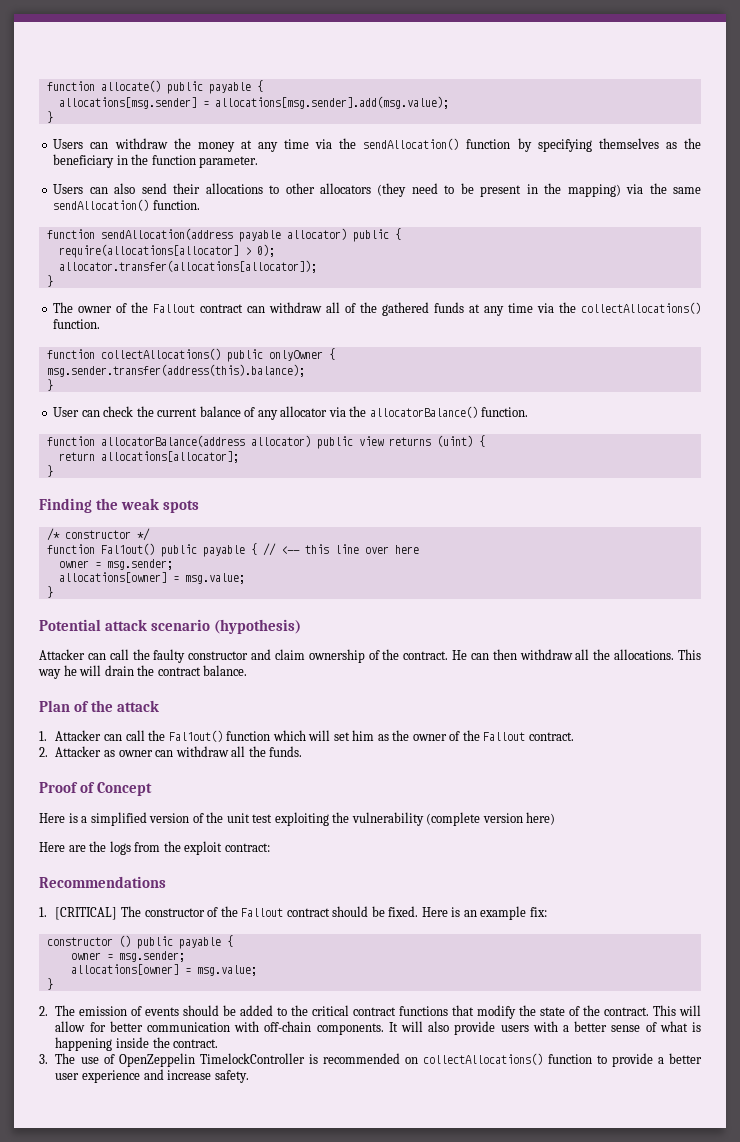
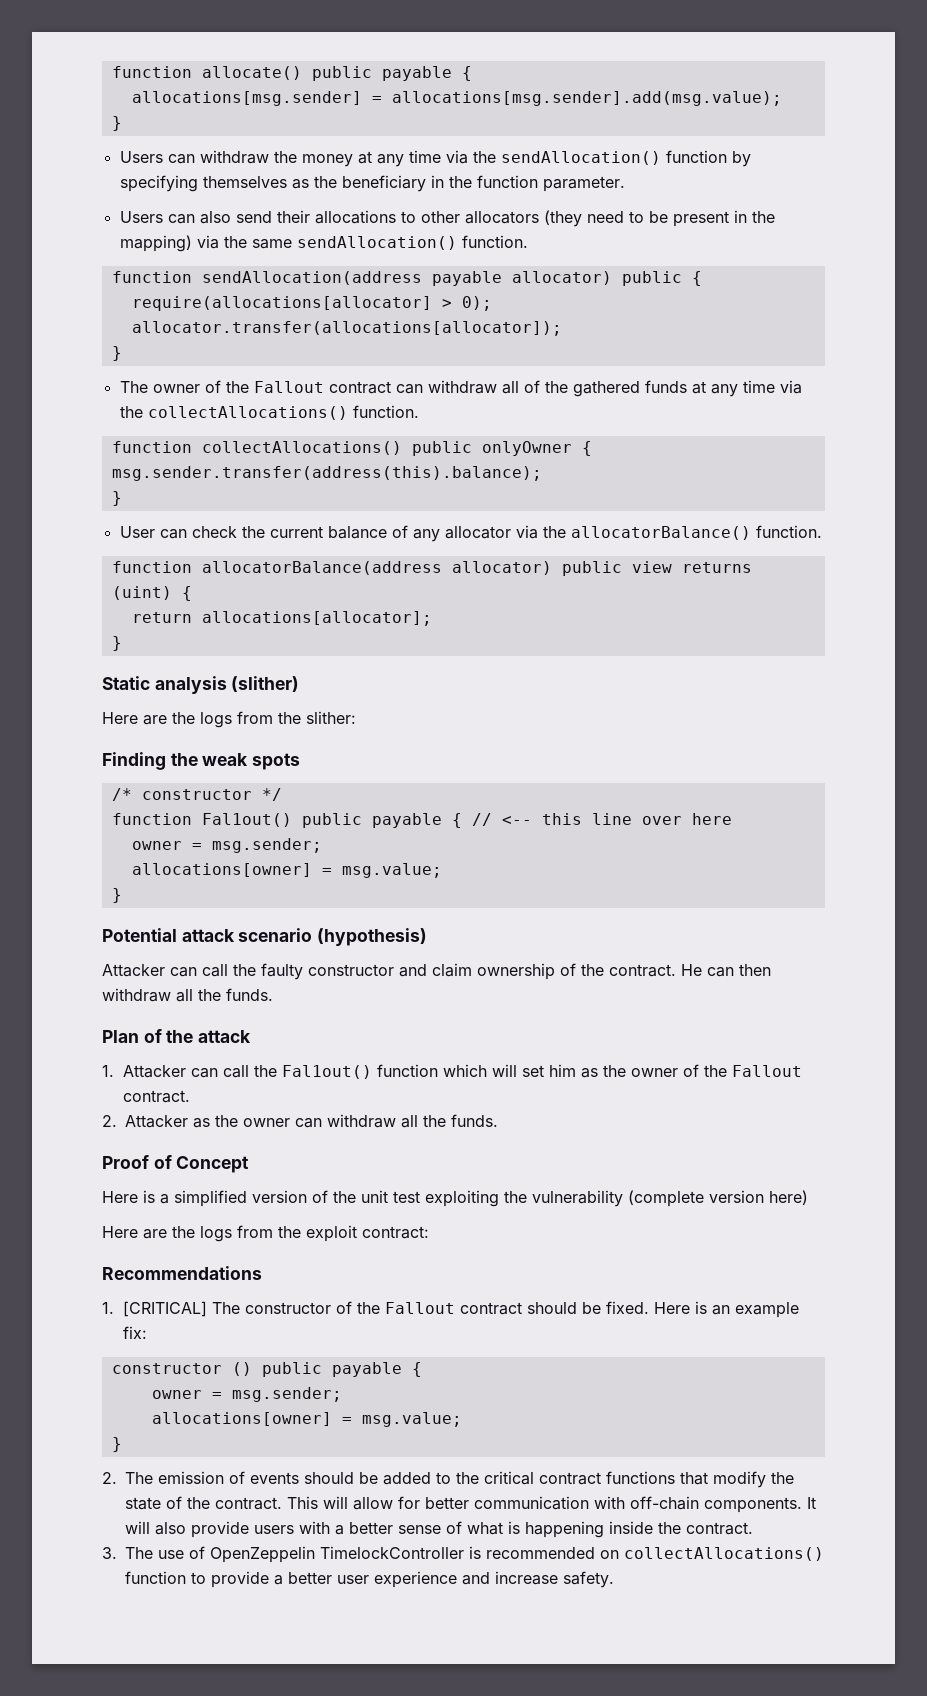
(53, 471) none -> [102,676,300,694] [102,711,356,728] // Static analysis (slither) // Here are the logs from the slither:
[614,649,702,660] [38,665,248,679] allocations. This way he will drain the contract balance. -> [226,988,273,1001] funds.
(115, 753) none -> [215,1115,238,1127] the

